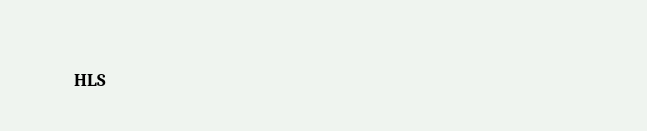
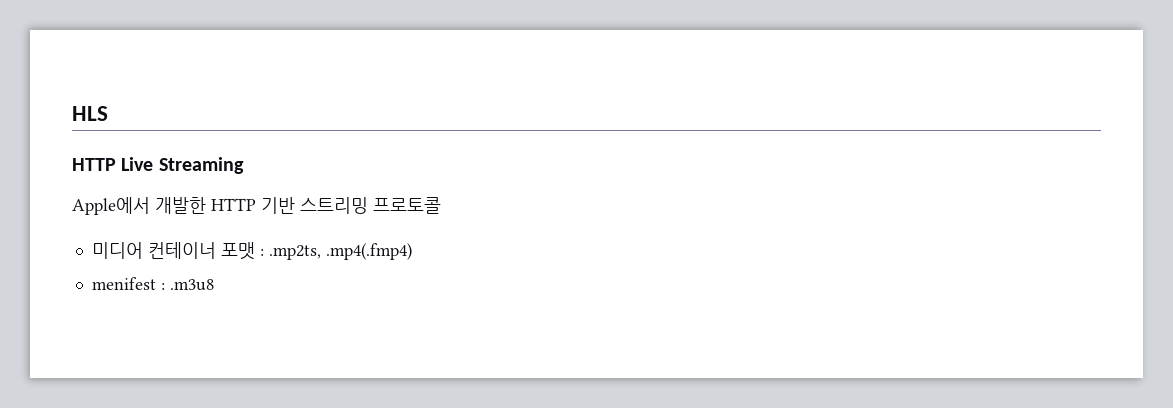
(106, 80) none -> [72,157,244,174] [72,197,441,215] [91,242,412,260] [91,277,214,291] // HTTP Live Streaming // Apple에서 개발한 HTTP 기반 스트리밍 프로토콜 // 미디어 컨테이너 포맷 : .mp2ts, .mp4(.fmp4) // menifest : .m3u8

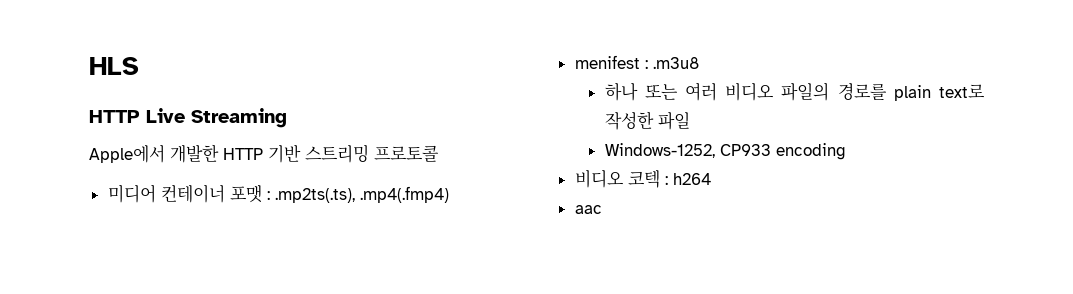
[268,245,321,260] .mp2ts, -> [274,188,355,203] .mp2ts(.ts),
(214, 285) none -> [604,82,985,101] [604,111,690,130] [604,143,846,160] [574,169,711,188] [574,205,602,214] // 하나 또는 여러 비디오 파일의 경로를 plain text로 작성한 파일 // Windows-1252, CP933 encoding // 비디오 코텍 : h264 // aac

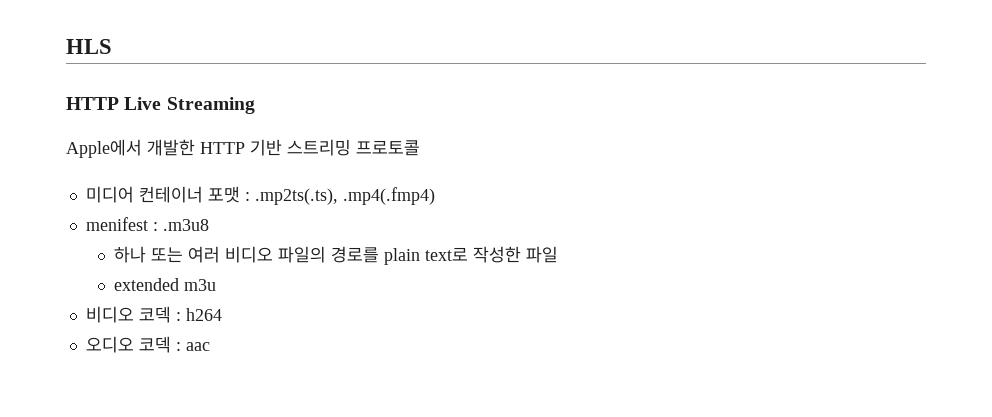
[604,143,846,160] [574,169,660,188] Windows-1252, CP933 encoding // 비디오 코텍 -> [114,278,217,291] [85,306,171,323] extended m3u // 비디오 코덱
(711, 179) none -> [85,336,181,353] 오디오 코덱 :

